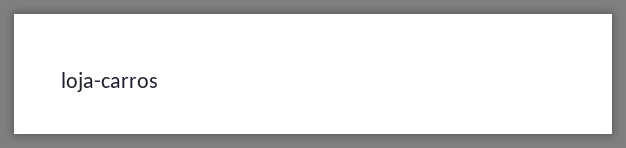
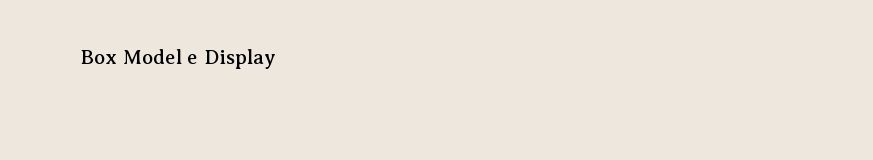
[61,72,158,92] loja-carros -> [81,49,276,69] Box Model e Display

